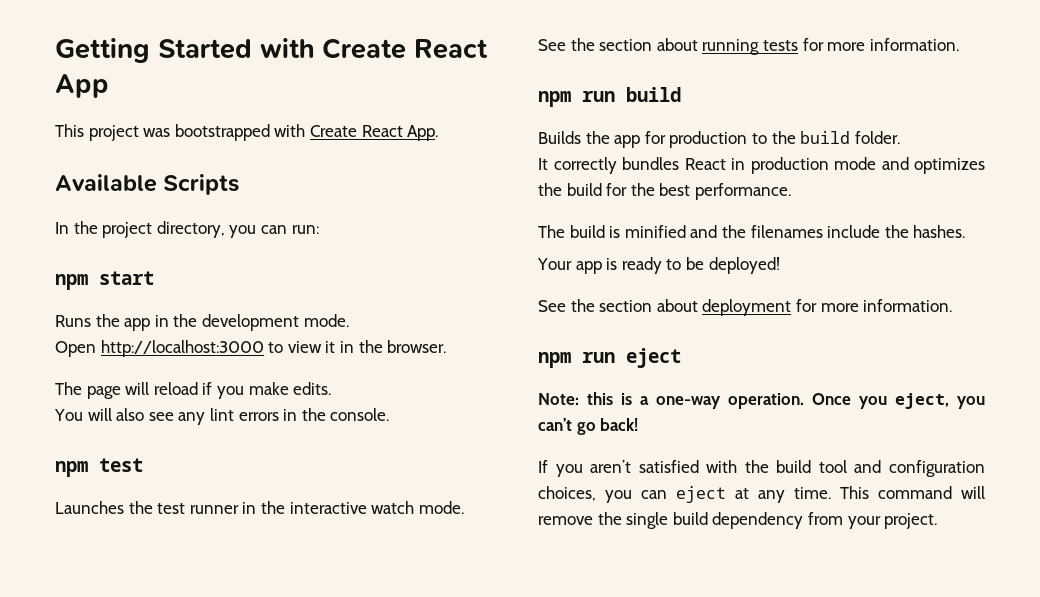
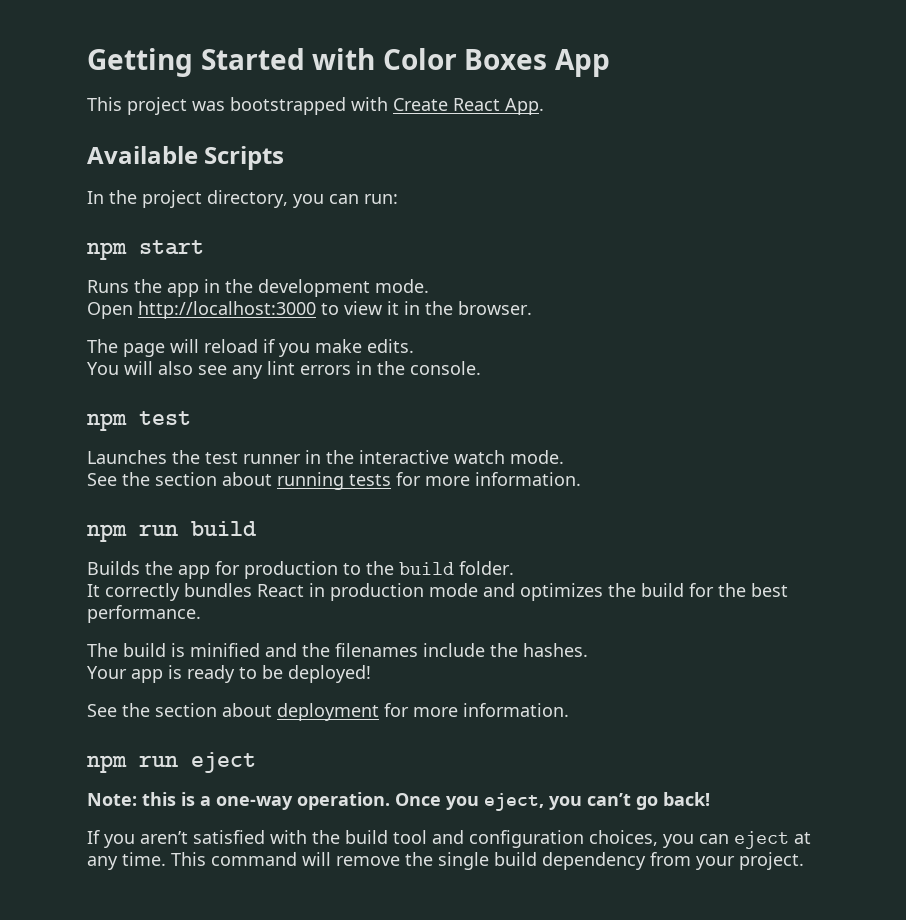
[322,38,488,59] Create React -> [382,48,548,70] Color Boxes

